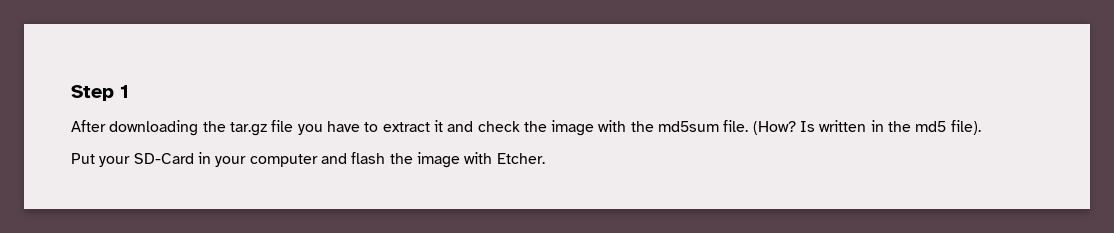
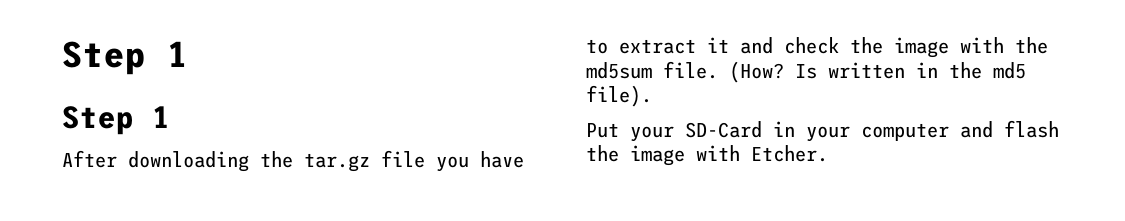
[71,85,129,101] Step 1 -> [62,41,188,75] [62,106,170,135] Step 1 // Step 1

